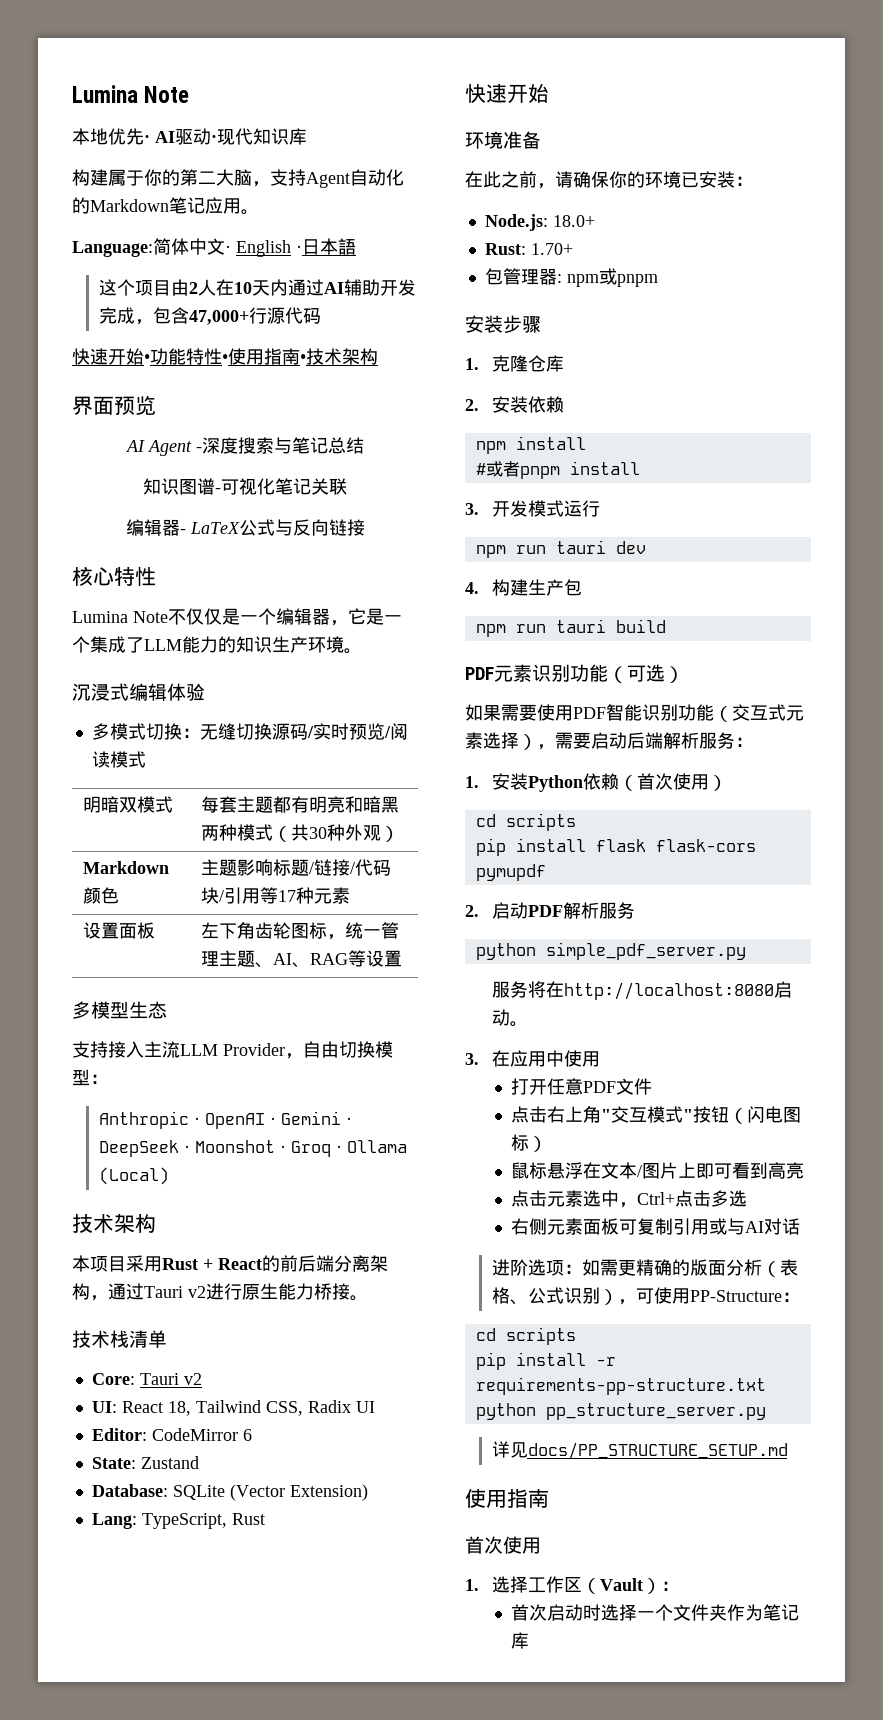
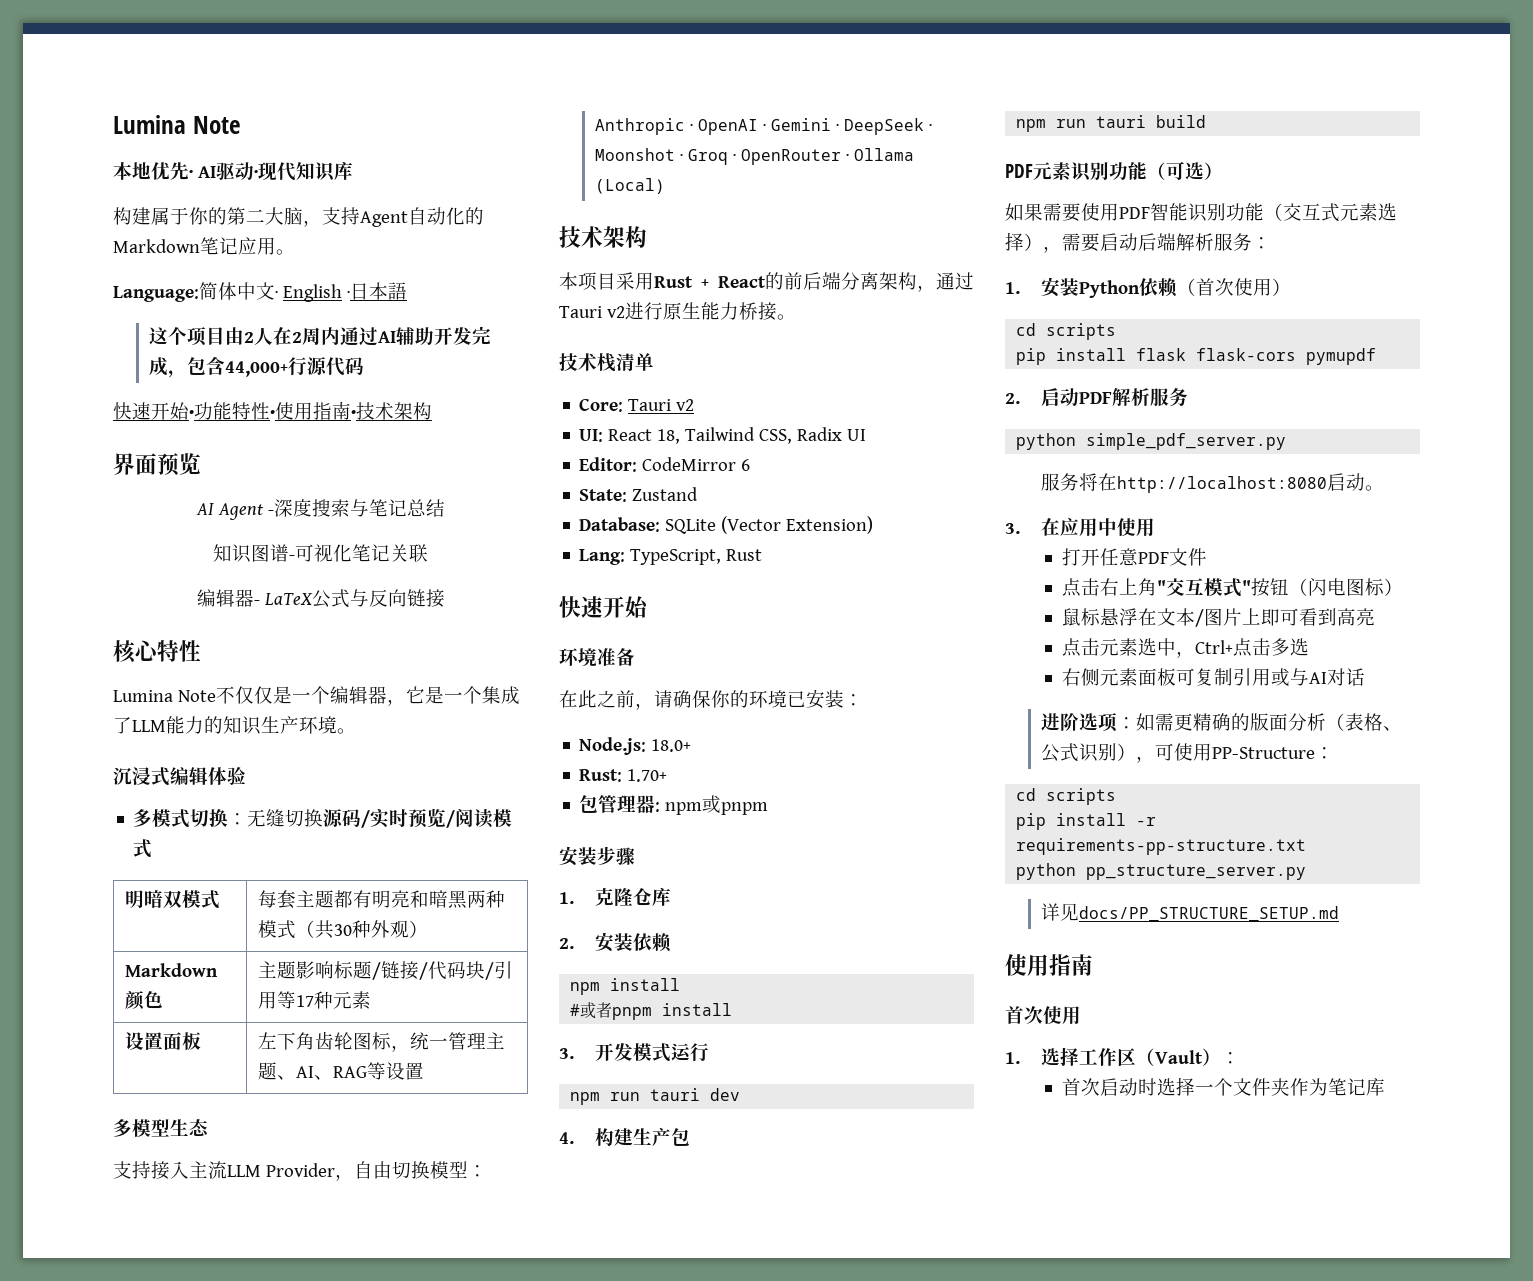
[233,280,270,296] 10天 -> [292,327,322,345] 2周
[188,310,249,325] 47,000+ -> [225,361,289,377] 44,000+
(342, 1149) none -> [741,149,850,165] OpenRouter ·

